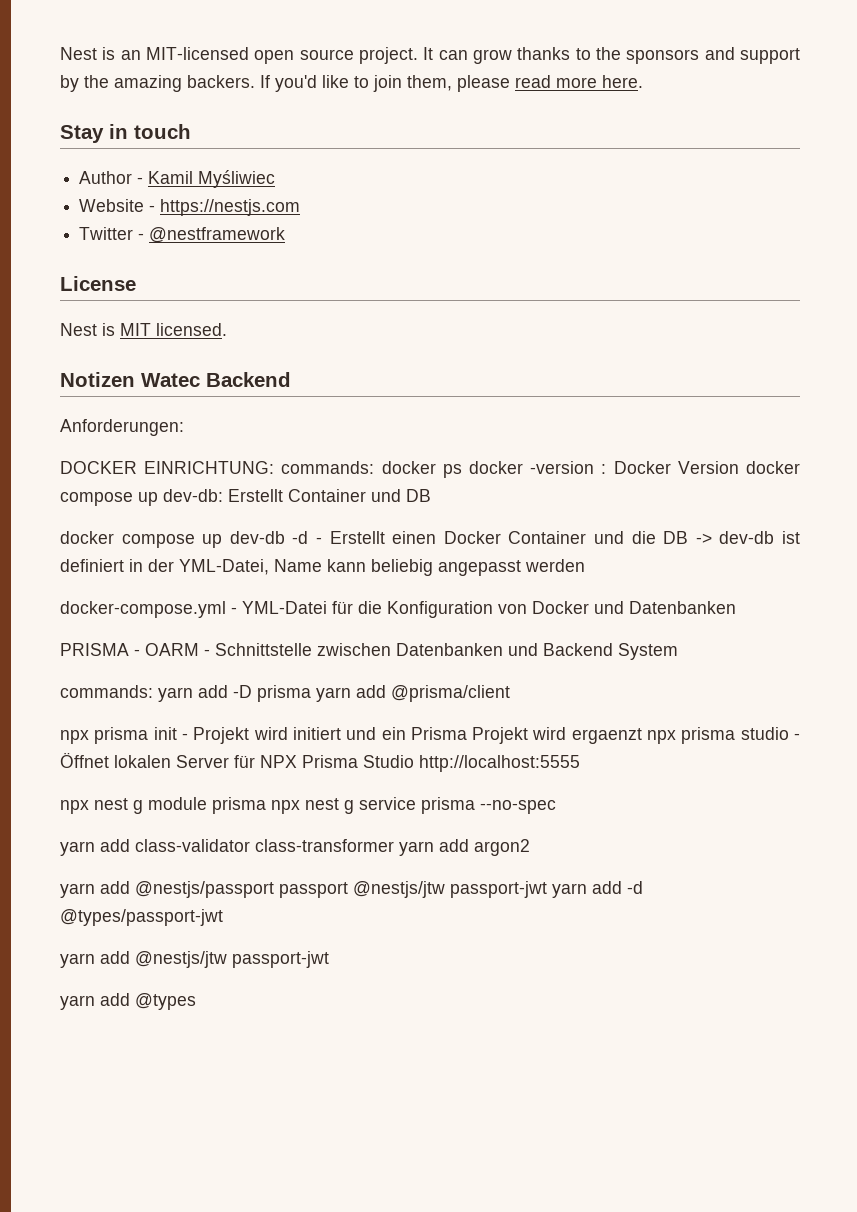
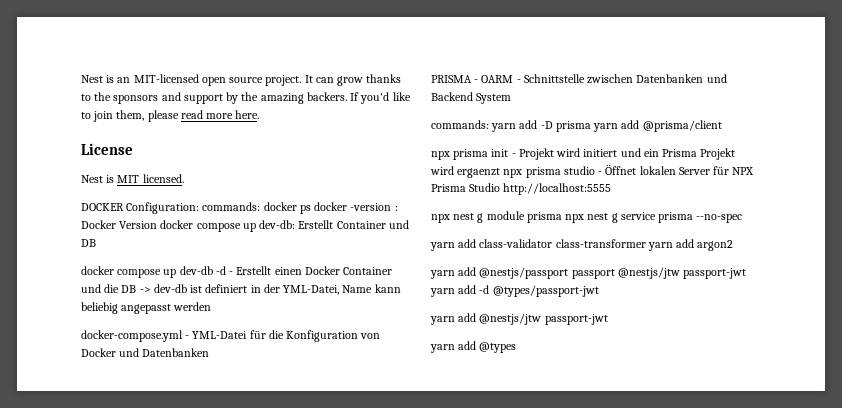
[60,124,191,143] [79,170,276,188] [79,199,301,216] [79,227,286,243] // Stay in touch // Author - Kamil Myśliwiec // Website - https://nestjs.com // Twitter - @nestframework -> (260, 114) none
[60,372,291,387] [60,419,184,436] // Notizen Watec Backend // Anforderungen: -> (184, 178) none
[144,461,275,474] EINRICHTUNG: -> [126,202,200,214] Configuration:

